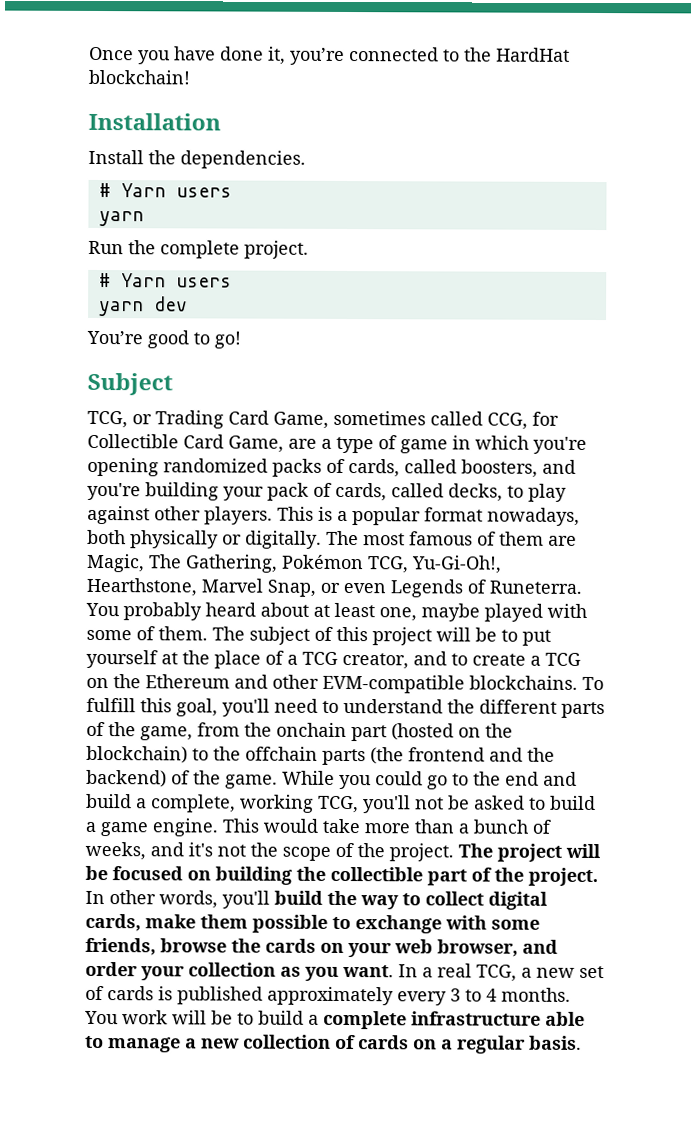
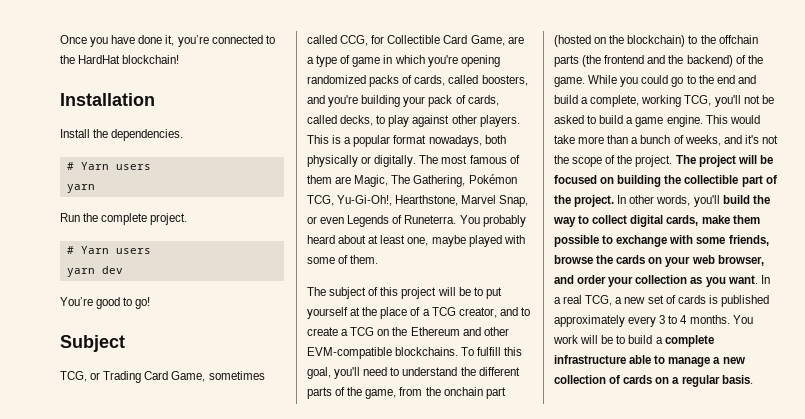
(208, 633) none -> (379, 259) //

